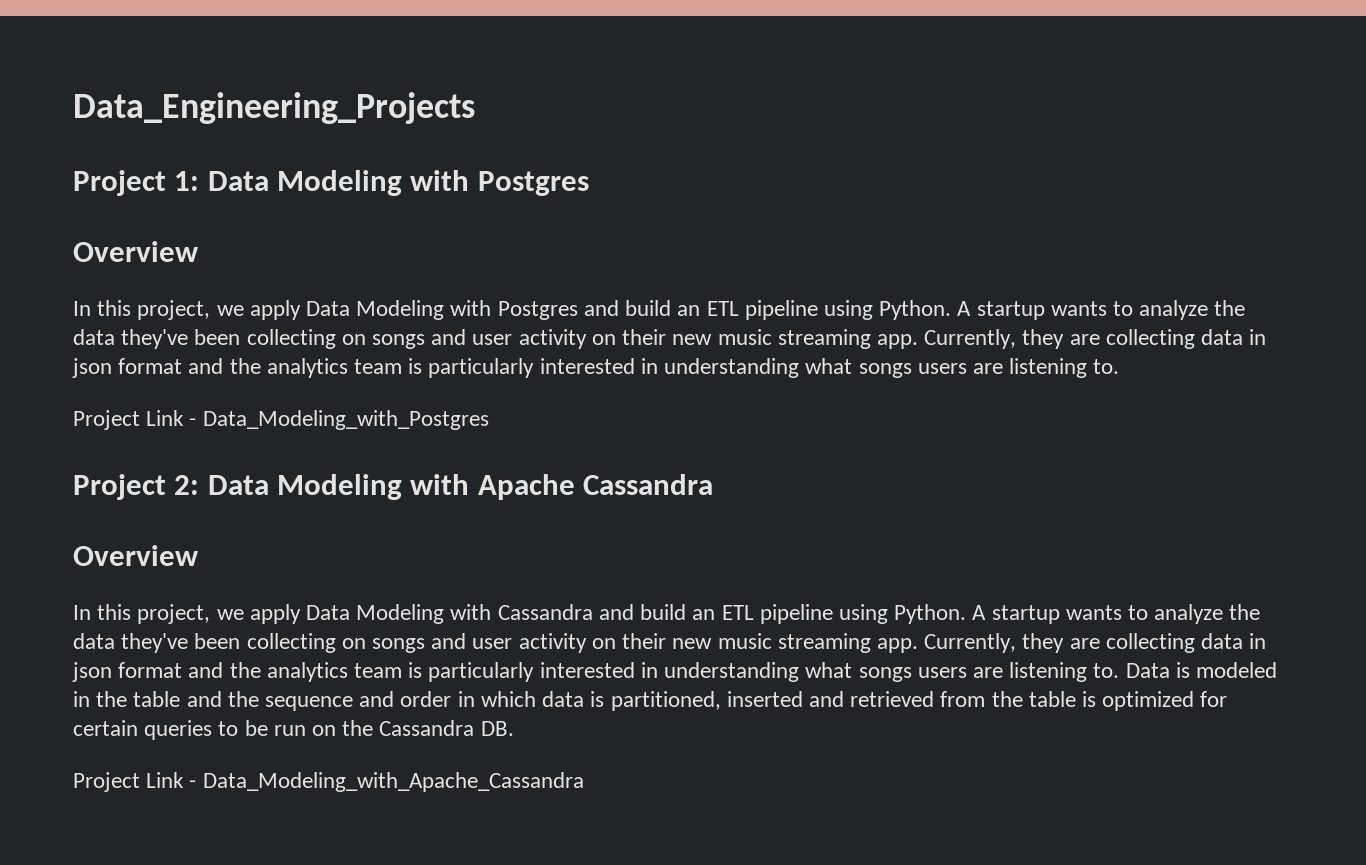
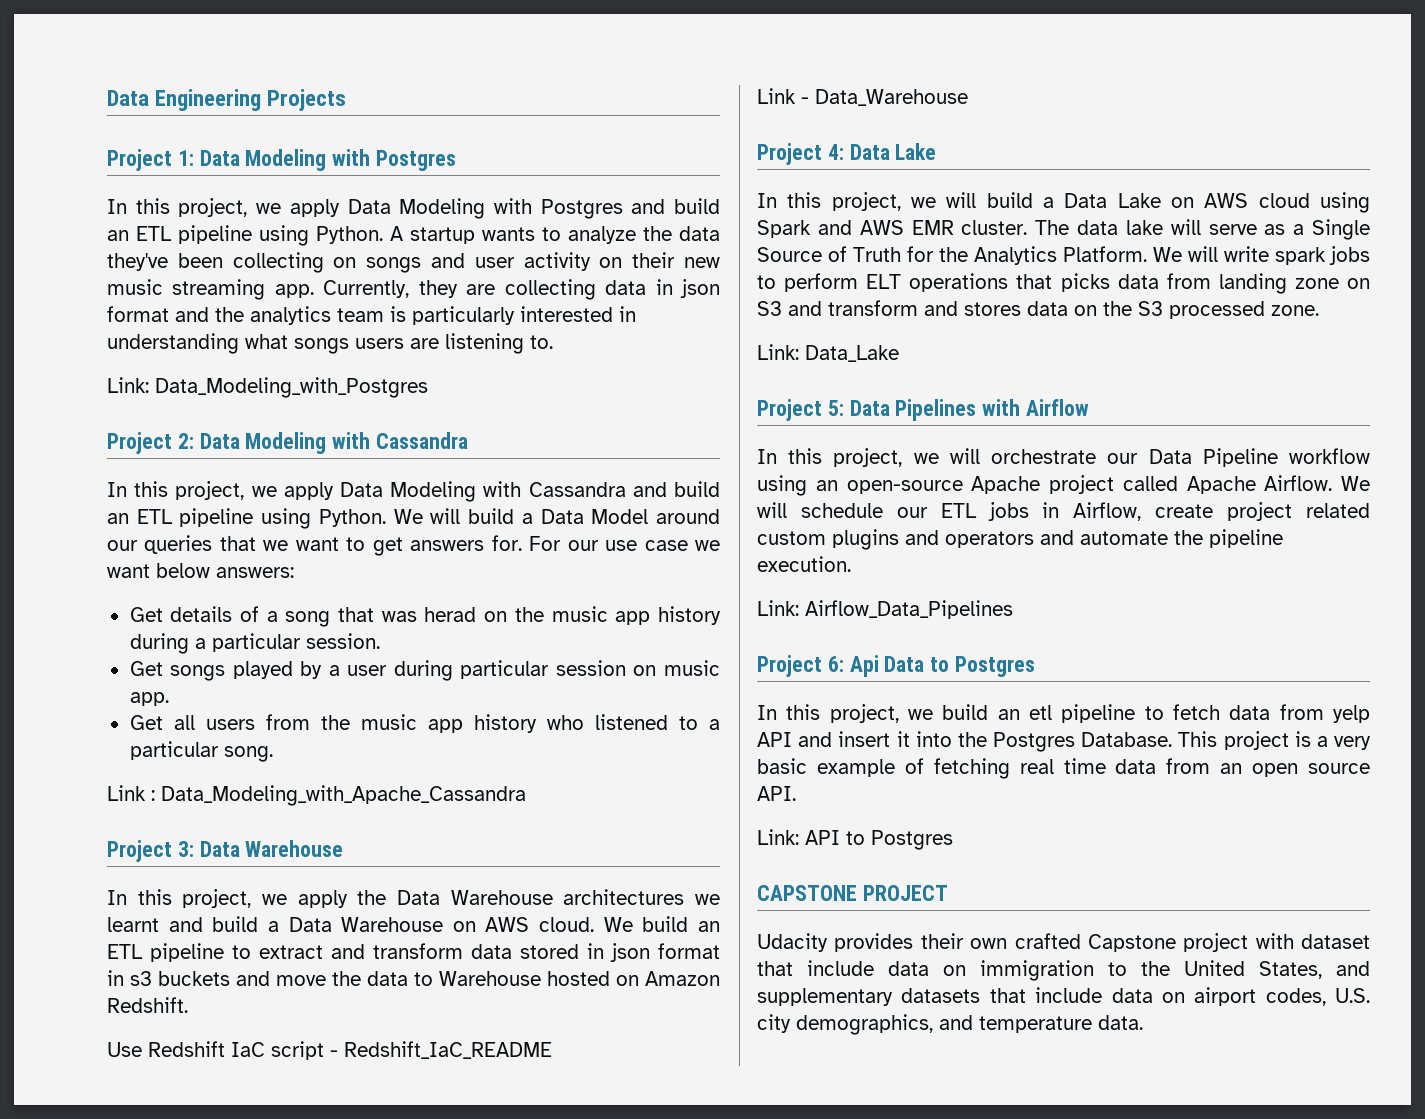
[73,92,475,124] Data_Engineering_Projects -> [107,89,347,111] Data Engineering Projects
[73,241,198,262] // Overview -> (457, 160) none
[73,410,197,430] Project Link - -> [107,377,149,393] Link:
[477,474,714,500] [73,545,198,566] Apache Cassandra // Overview -> [376,432,469,449] Cassandra
[972,604,1261,624] [73,633,1267,653] [72,662,1277,682] [73,691,1228,711] [73,720,514,740] [73,772,584,792] A startup wants to analyze the data they've been collecting on songs and user activity on their new music streaming app. Currently, they are collecting data in json format and the analytics team is particularly interested in understanding what songs users are listening to. Data is modeled in the table and the sequence and order in which data is partitioned, inserted and retrieved from the table is optimized for certain queries to be run on the Cassandra DB. // Project Link - Data_Modeling_with_Apache_Cassandra -> [393,508,721,524] [107,535,720,556] [107,563,294,578] [129,606,721,627] [129,633,380,654] [129,660,720,681] [129,692,169,706] [129,714,720,733] [129,741,273,762] [107,785,526,806] [107,840,344,862] [107,889,720,908] [107,916,720,932] [107,943,720,962] [107,970,720,986] [107,997,188,1013] [107,1041,552,1060] [757,88,968,106] [757,143,937,165] [757,192,1370,213] [757,219,1370,240] [757,246,1370,265] [757,273,1370,294] [757,300,1319,319] [757,344,899,362] [757,399,1090,421] [757,448,1370,467] [757,475,1370,496] [757,502,1370,521] [757,529,1283,550] [757,556,851,572] [757,600,1013,619] [757,655,1036,677] [757,704,1370,723] [757,731,1371,752] [757,758,1370,779] [757,786,796,801] [757,829,953,850] [757,885,948,901] [757,933,1370,952] [757,960,1370,981] [757,987,1370,1006] [757,1014,1143,1035] We will build a Data Model around our queries that we want to get answers for. For our use case we want below answers: // Get details of a song that was herad on the music app history during a particular session. // Get songs played by a user during particular session on music app. // Get all users from the music app history who listened to a particular song. // Link : Data_Modeling_with_Apache_Cassandra // Project 3: Data Warehouse // In this project, we apply the Data Warehouse architectures we learnt and build a Data Warehouse on AWS cloud. We build an ETL pipeline to extract and transform data stored in json format in s3 buckets and move the data to Warehouse hosted on Amazon Redshift. // Use Redshift IaC script - Redshift_IaC_README // Link - Data_Warehouse // Project 4: Data Lake // In this project, we will build a Data Lake on AWS cloud using Spark and AWS EMR cluster. The data lake will serve as a Single Source of Truth for the Analytics Platform. We will write spark jobs to perform ELT operations that picks data from landing zone on S3 and transform and stores data on the S3 processed zone. // Link: Data_Lake // Project 5: Data Pipelines with Airflow // In this project, we will orchestrate our Data Pipeline workflow using an open-source Apache project called Apache Airflow. We will schedule our ETL jobs in Airflow, create project related custom plugins and operators and automate the pipeline execution. // Link: Airflow_Data_Pipelines // Project 6: Api Data to Postgres // In this project, we build an etl pipeline to fetch data from yelp API and insert it into the Postgres Database. This project is a very basic example of fetching real time data from an open source API. // Link: API to Postgres // CAPSTONE PROJECT // Udacity provides their own crafted Capstone project with dataset that include data on immigration to the United States, and supplementary datasets that include data on airport codes, U.S. city demographics, and temperature data.

